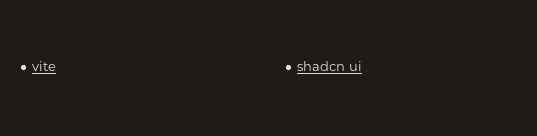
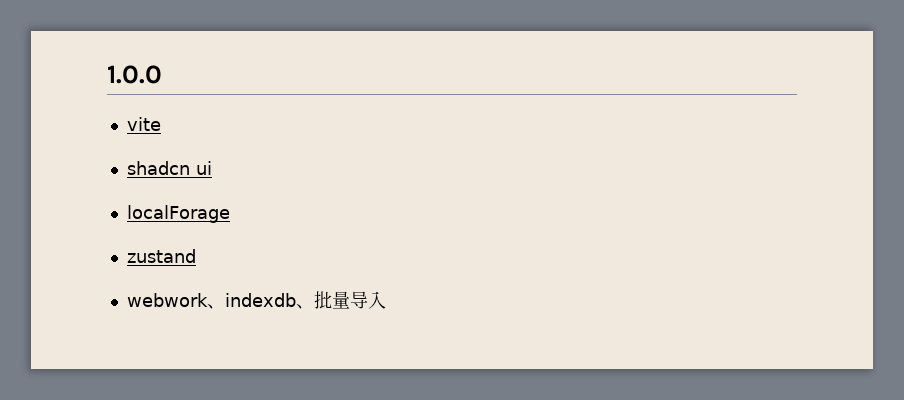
(32, 66) none -> [107,65,162,84] 1.0.0 //
(362, 66) none -> [126,205,230,223] [126,249,196,263] [126,291,386,309] // localForage // zustand // webwork、indexdb、批量导入

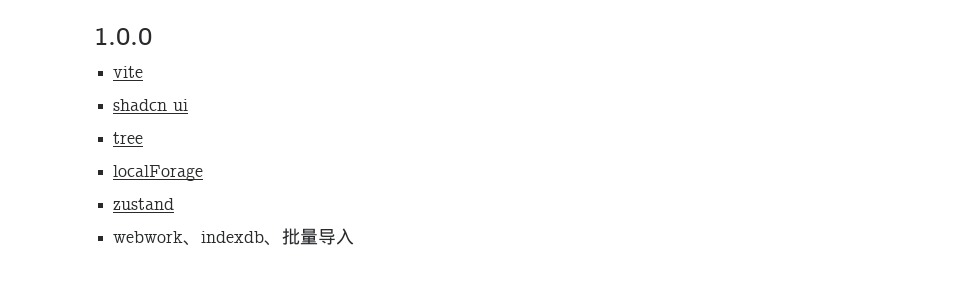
(212, 168) none -> [113,132,144,144] // tree

